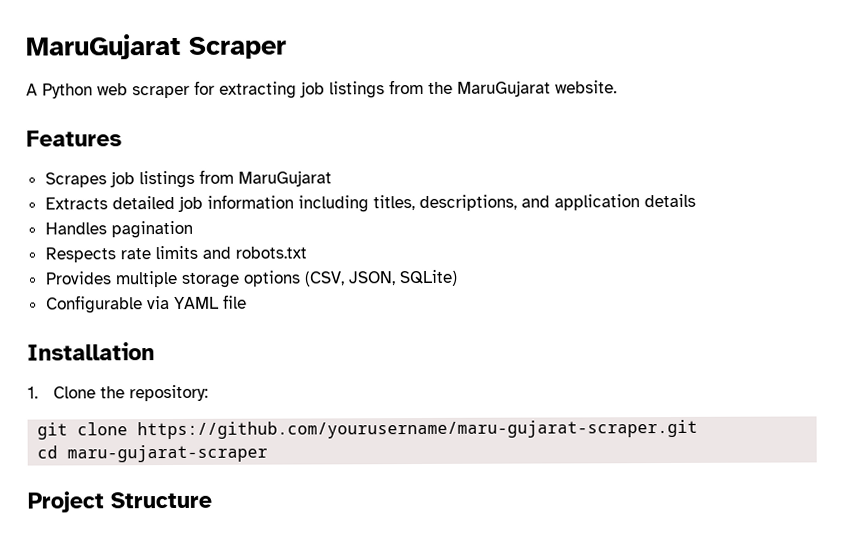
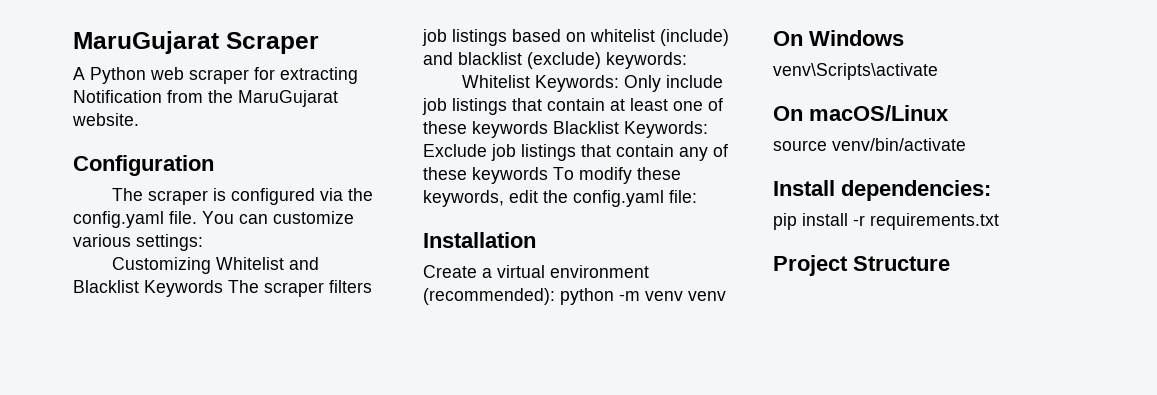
[300,81,385,99] job listings -> [73,90,162,103] Notification
[26,130,122,147] [44,169,332,189] [44,193,696,213] [44,220,193,239] [44,245,307,263] [44,269,458,288] [45,294,247,314] [27,342,155,361] [27,384,209,402] [37,419,699,440] [37,444,269,463] Features // Scrapes job listings from MaruGujarat // Extracts detailed job information including titles, descriptions, and application details // Handles pagination // Respects rate limits and robots.txt // Provides multiple storage options (CSV, JSON, SQLite) // Configurable via YAML file // Installation // 1. Clone the repository: // git clone https://github.com/yourusername/maru-gujarat-scraper.git // cd maru-gujarat-scraper -> [73,155,214,176] [111,188,373,205] [73,211,354,228] [73,234,203,251] [111,257,319,274] [73,280,372,297] [422,29,729,46] [423,52,687,69] [461,75,723,92] [422,98,723,115] [423,121,708,138] [423,144,728,161] [423,167,681,184] [423,190,697,207] [423,232,536,248] [423,265,649,278] [423,288,726,305] [773,30,904,46] [773,63,938,80] [773,105,949,121] [773,138,966,151] [773,180,991,201] [773,213,999,230] Configuration // The scraper is configured via the config.yaml file. You can customize various settings: // Customizing Whitelist and Blacklist Keywords The scraper filters job listings based on whitelist (include) and blacklist (exclude) keywords: // Whitelist Keywords: Only include job listings that contain at least one of these keywords Blacklist Keywords: Exclude job listings that contain any of these keywords To modify these keywords, edit the config.yaml file: // Installation // Create a virtual environment (recommended): python -m venv venv // On Windows // venv\Scripts\activate // On macOS/Linux // source venv/bin/activate // Install dependencies: // pip install -r requirements.txt

